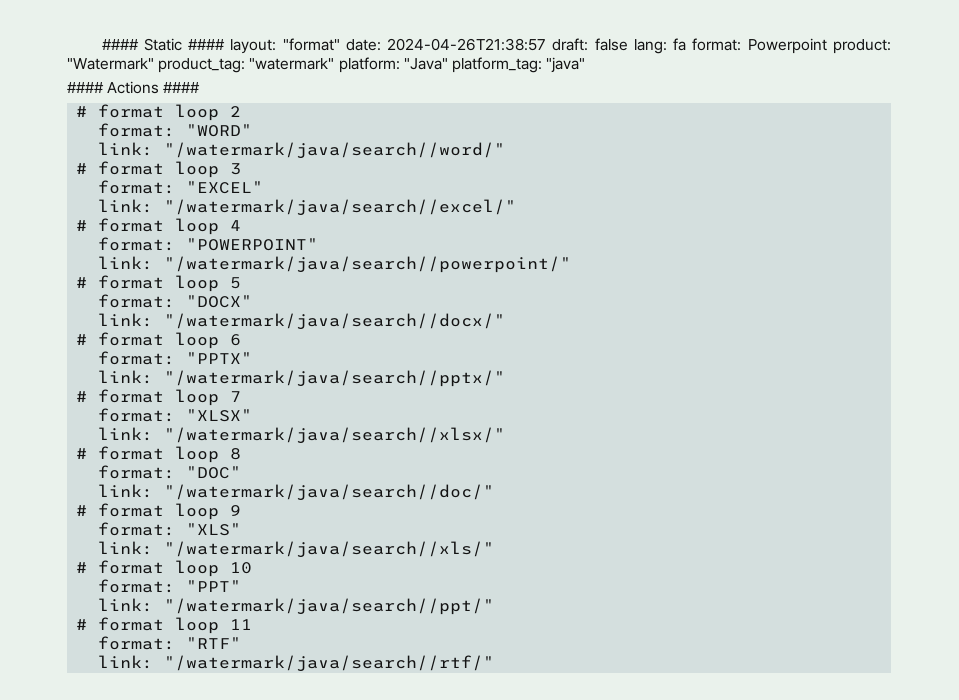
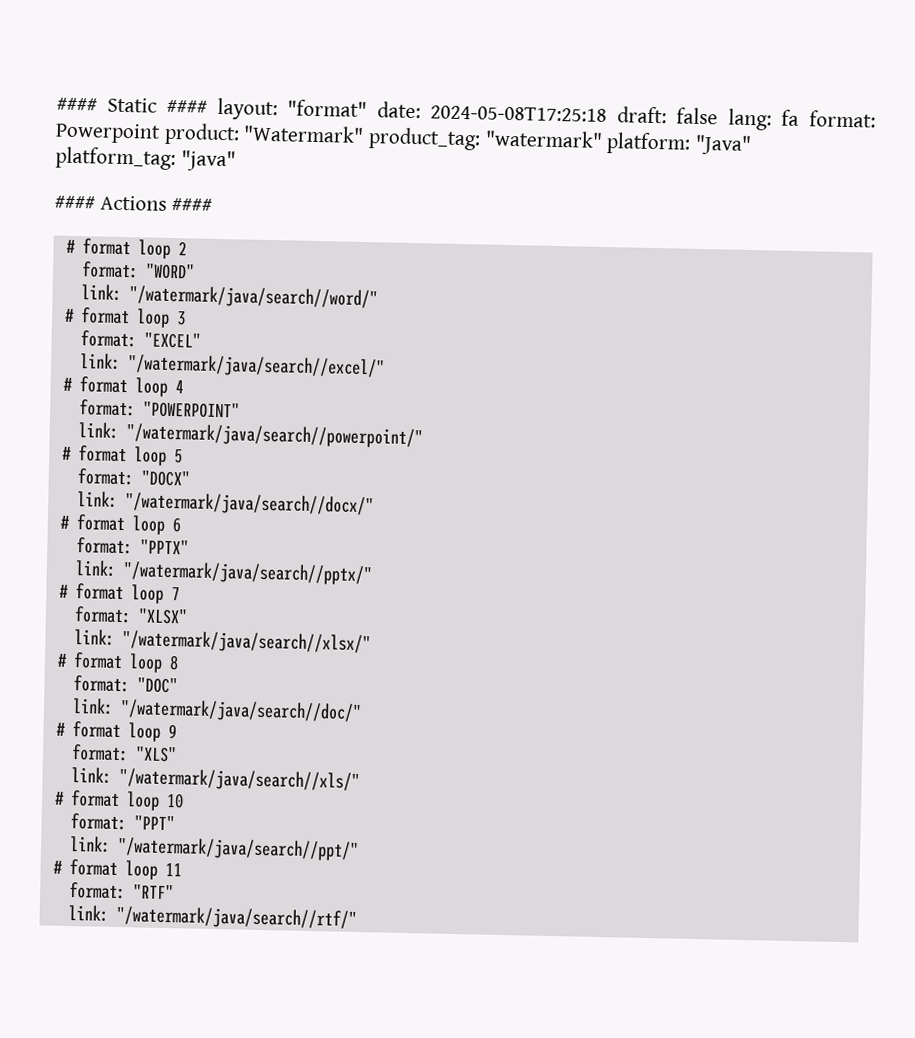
[387,38,547,51] 2024-04-26T21:38:57 -> [430,105,608,123] 2024-05-08T17:25:18

